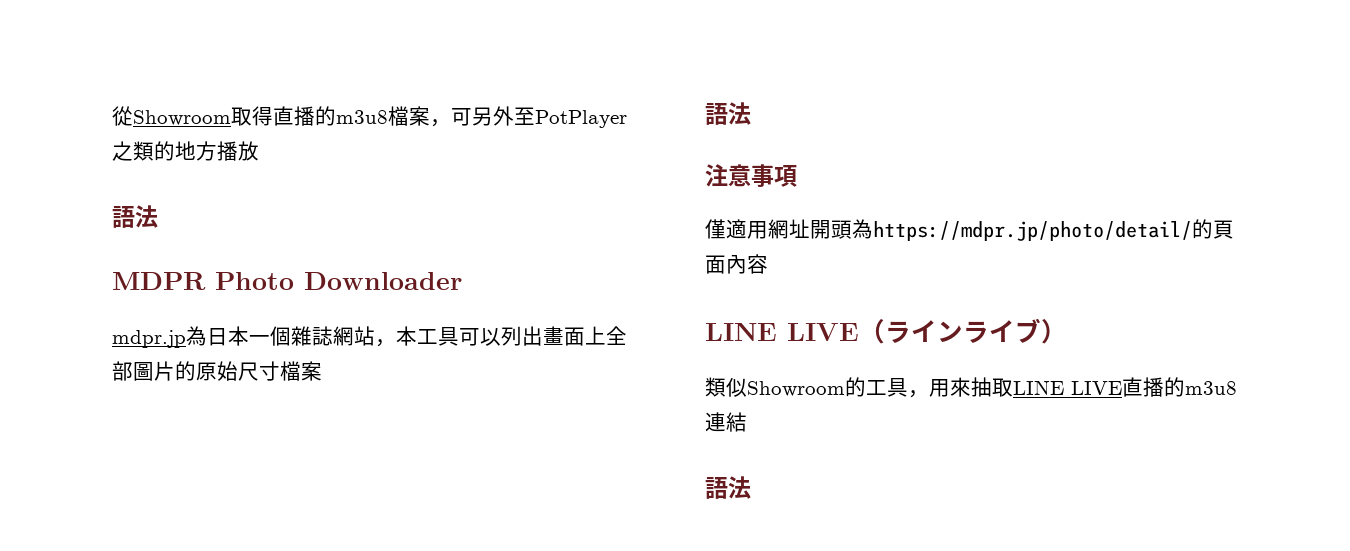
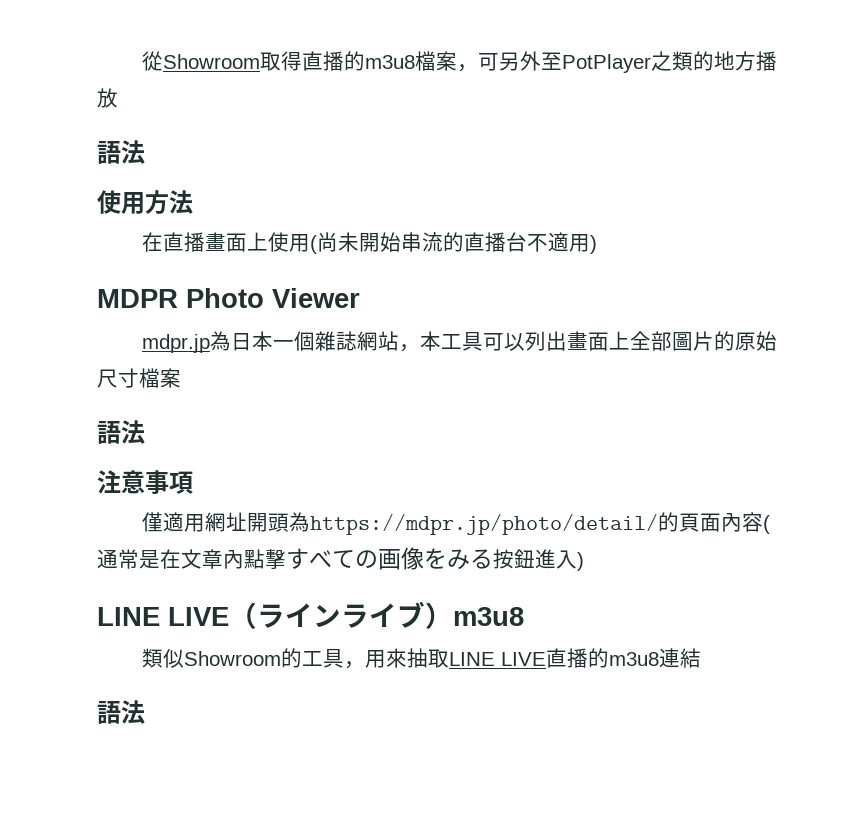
(158, 216) none -> [97,190,193,214] [142,232,598,254] // 使用方法 // 在直播畫面上使用(尚未開始串流的直播台不適用)
[304,272,462,290] Downloader -> [272,288,360,308] Viewer
(768, 264) none -> [763,515,771,534] [97,547,584,571] (通常是在文章內點擊すべての画像をみる按鈕進入)
(1067, 331) none -> [453,607,524,626] m3u8

